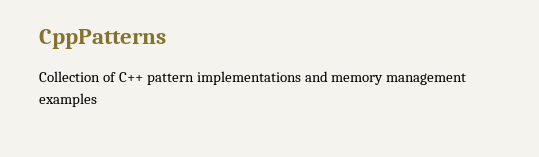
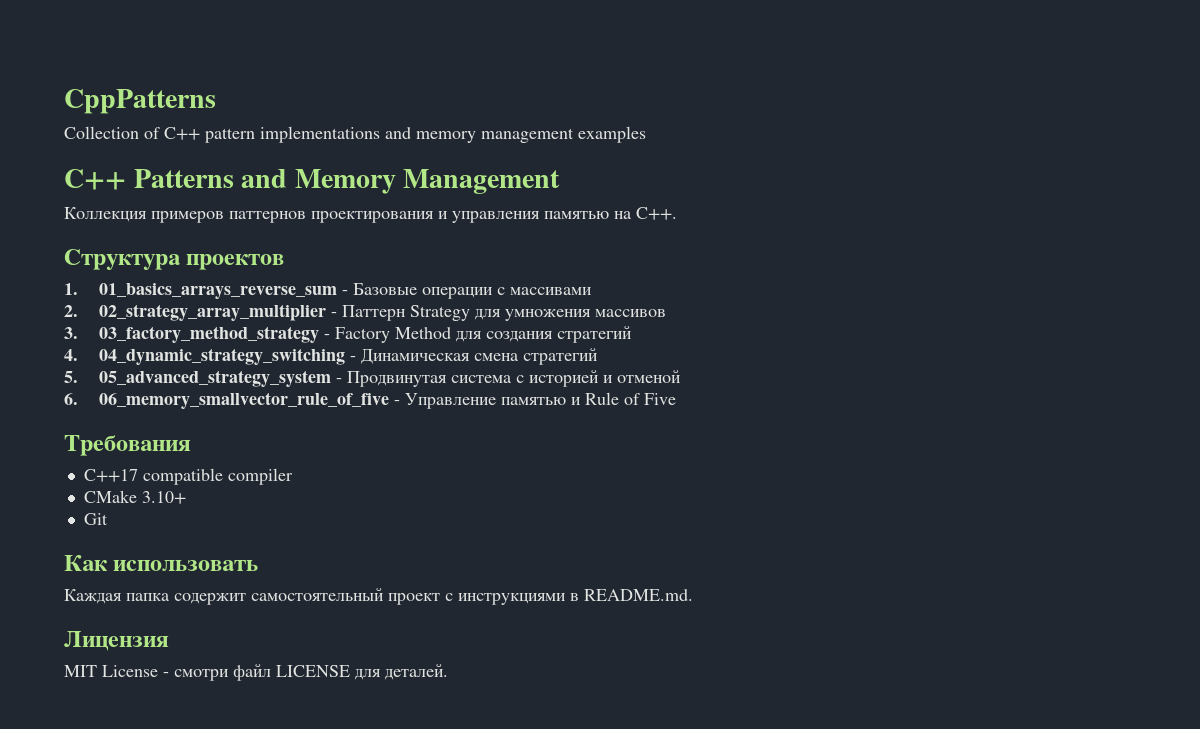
(97, 100) none -> [64,169,561,194] [64,207,677,223] [64,249,285,270] [64,283,593,299] [64,304,667,321] [64,326,633,343] [64,348,599,365] [64,370,682,387] [64,392,677,409] [64,435,191,456] [83,468,293,485] [83,490,186,504] [83,513,108,525] [64,555,259,571] [64,588,693,605] [64,631,169,651] [64,664,448,681] // C++ Patterns and Memory Management // Коллекция примеров паттернов проектирования и управления памятью на C++. // Структура проектов // 1. 01_basics_arrays_reverse_sum - Базовые операции с массивами // 2. 02_strategy_array_multiplier - Паттерн Strategy для умножения массивов // 3. 03_factory_method_strategy - Factory Method для создания стратегий // 4. 04_dynamic_strategy_switching - Динамическая смена стратегий // 5. 05_advanced_strategy_system - Продвинутая система с историей и отменой // 6. 06_memory_smallvector_rule_of_five - Управление памятью и Rule of Five // Требования // C++17 compatible compiler // CMake 3.10+ // Git // Как использовать // Каждая папка содержит самостоятельный проект с инструкциями в README.md. // Лицензия // MIT License - смотри файл LICENSE для деталей.

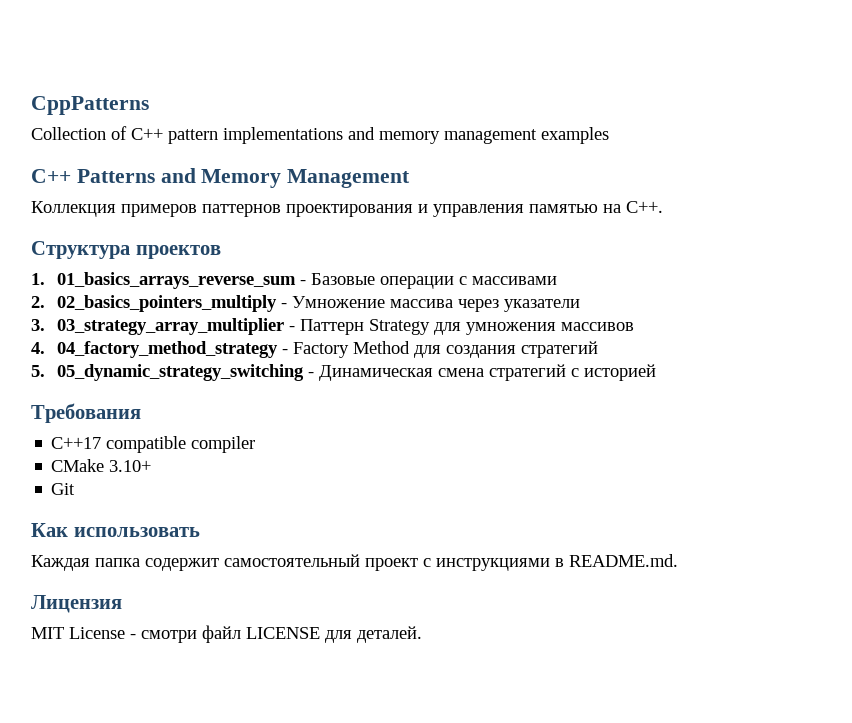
[99,304,327,321] 02_strategy_array_multiplier -> [57,295,581,312] [31,318,285,335] 02_basics_pointers_multiply - Умножение массива через указатели // 3. 03_strategy_array_multiplier
[64,326,320,343] 3. 03_factory_method_strategy -> [31,341,279,358] 4. 04_factory_method_strategy
[64,348,346,365] 4. 04_dynamic_strategy_switching -> [31,364,305,381] 5. 05_dynamic_strategy_switching
[64,370,682,387] [64,392,677,409] // 5. 05_advanced_strategy_system - Продвинутая система с историей и отменой // 6. 06_memory_smallvector_rule_of_five - Управление памятью и Rule of Five -> [571,364,657,381] с историей

